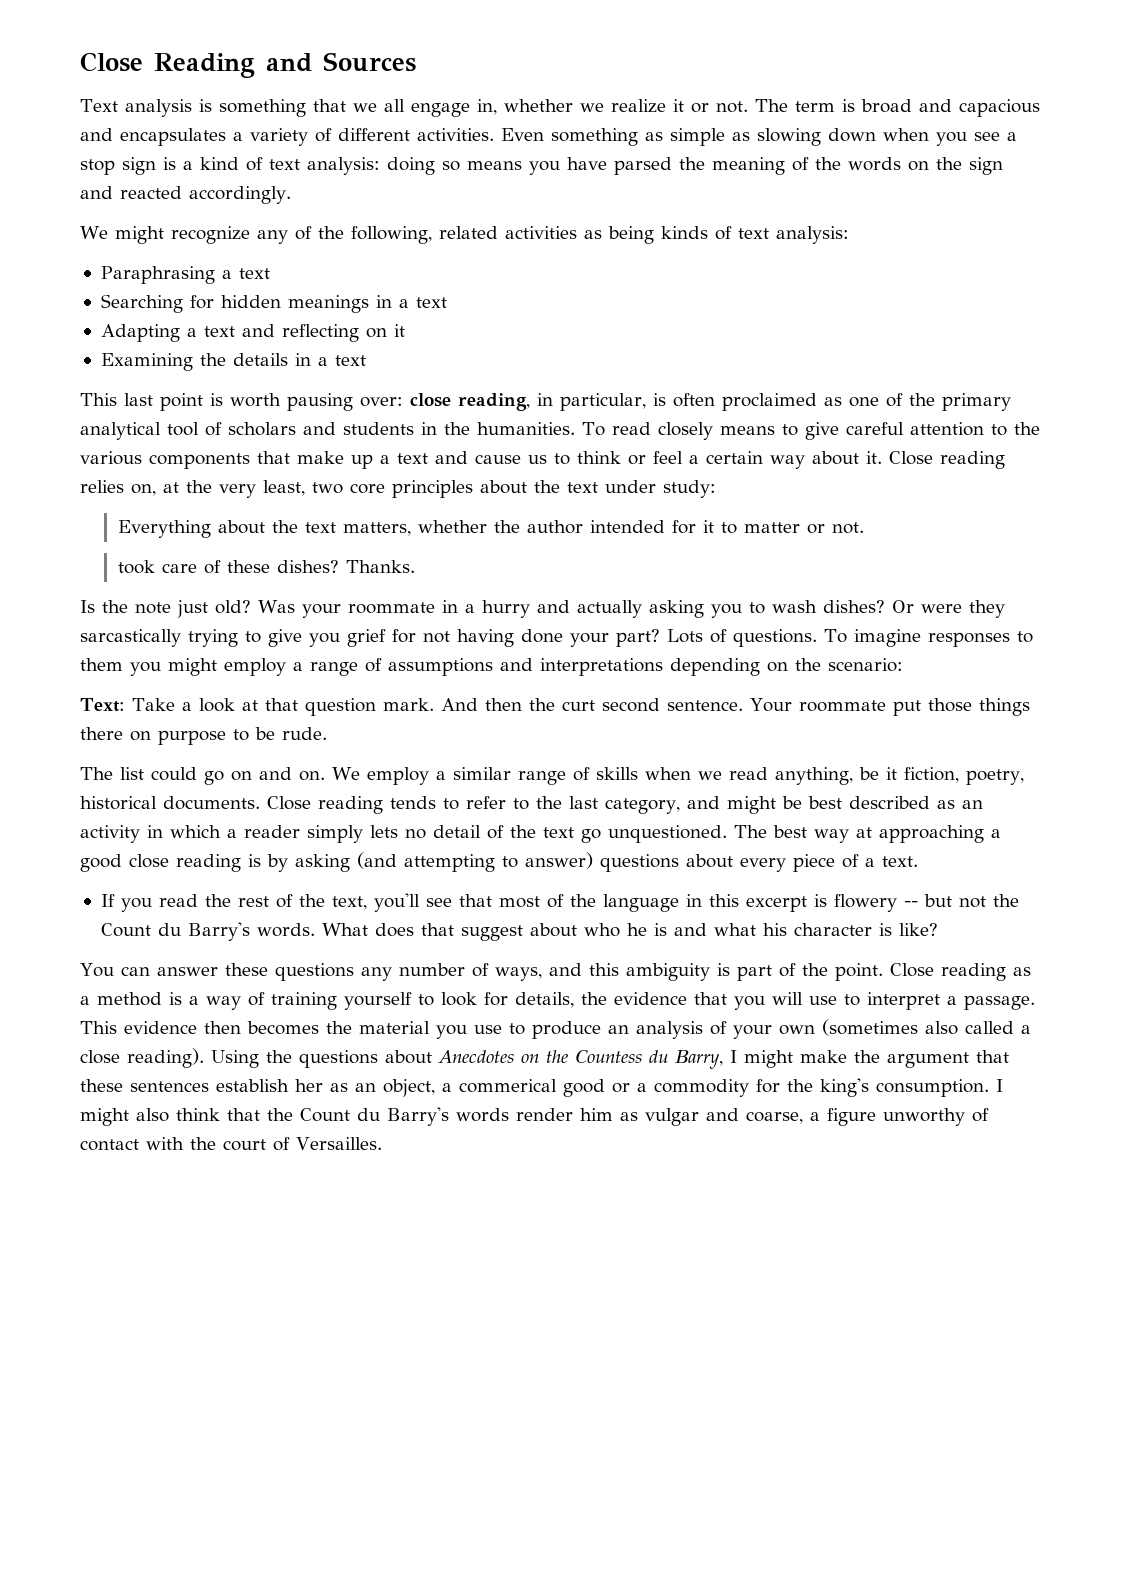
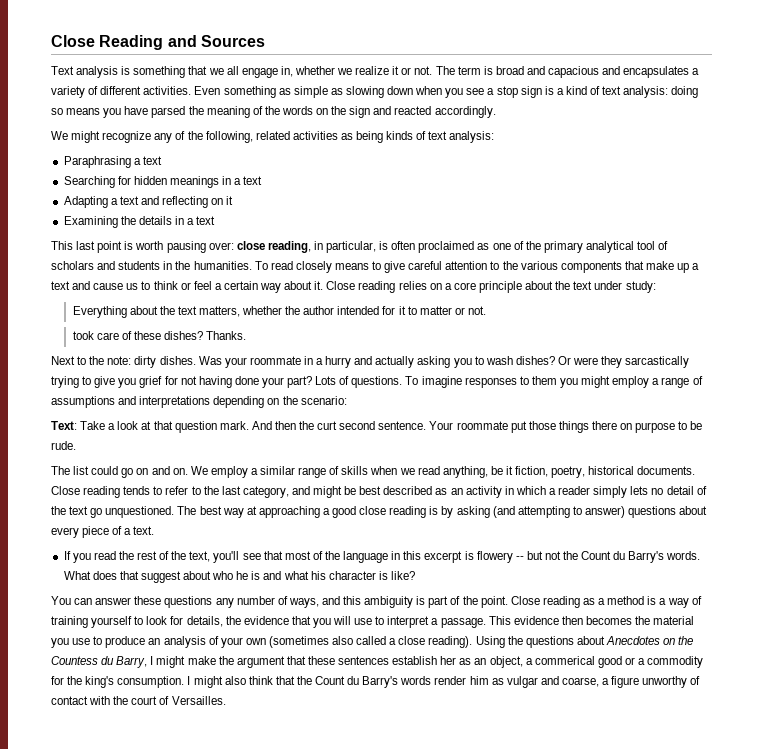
[131,480,473,498] on, at the very least, two core principles -> [429,281,522,293] on a core principle
[80,600,251,618] Is the note just old? -> [51,356,196,368] Next to the note: dirty dishes.

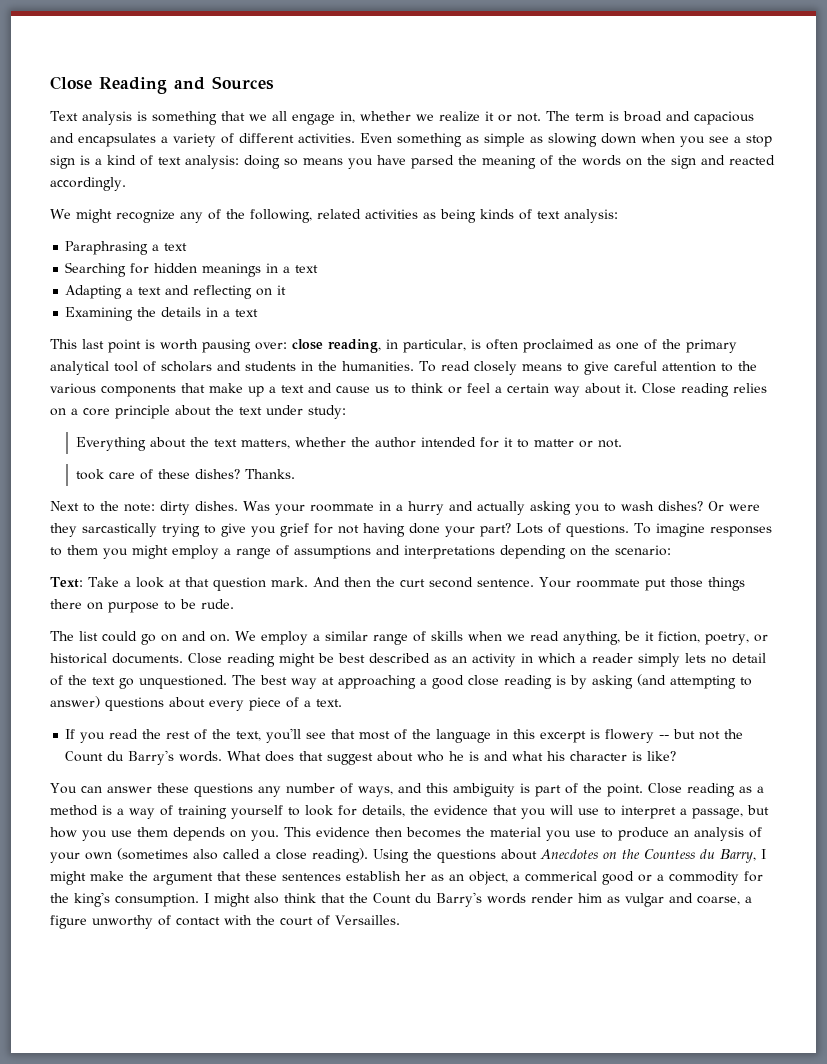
(586, 472) none -> [753,634,768,642] or
[123,486,310,498] tends to refer to the last category, and -> (275, 660) none
[440,618,486,628] passage. -> [692,805,769,819] [50,827,279,841] passage, but how you use them depends on you.

